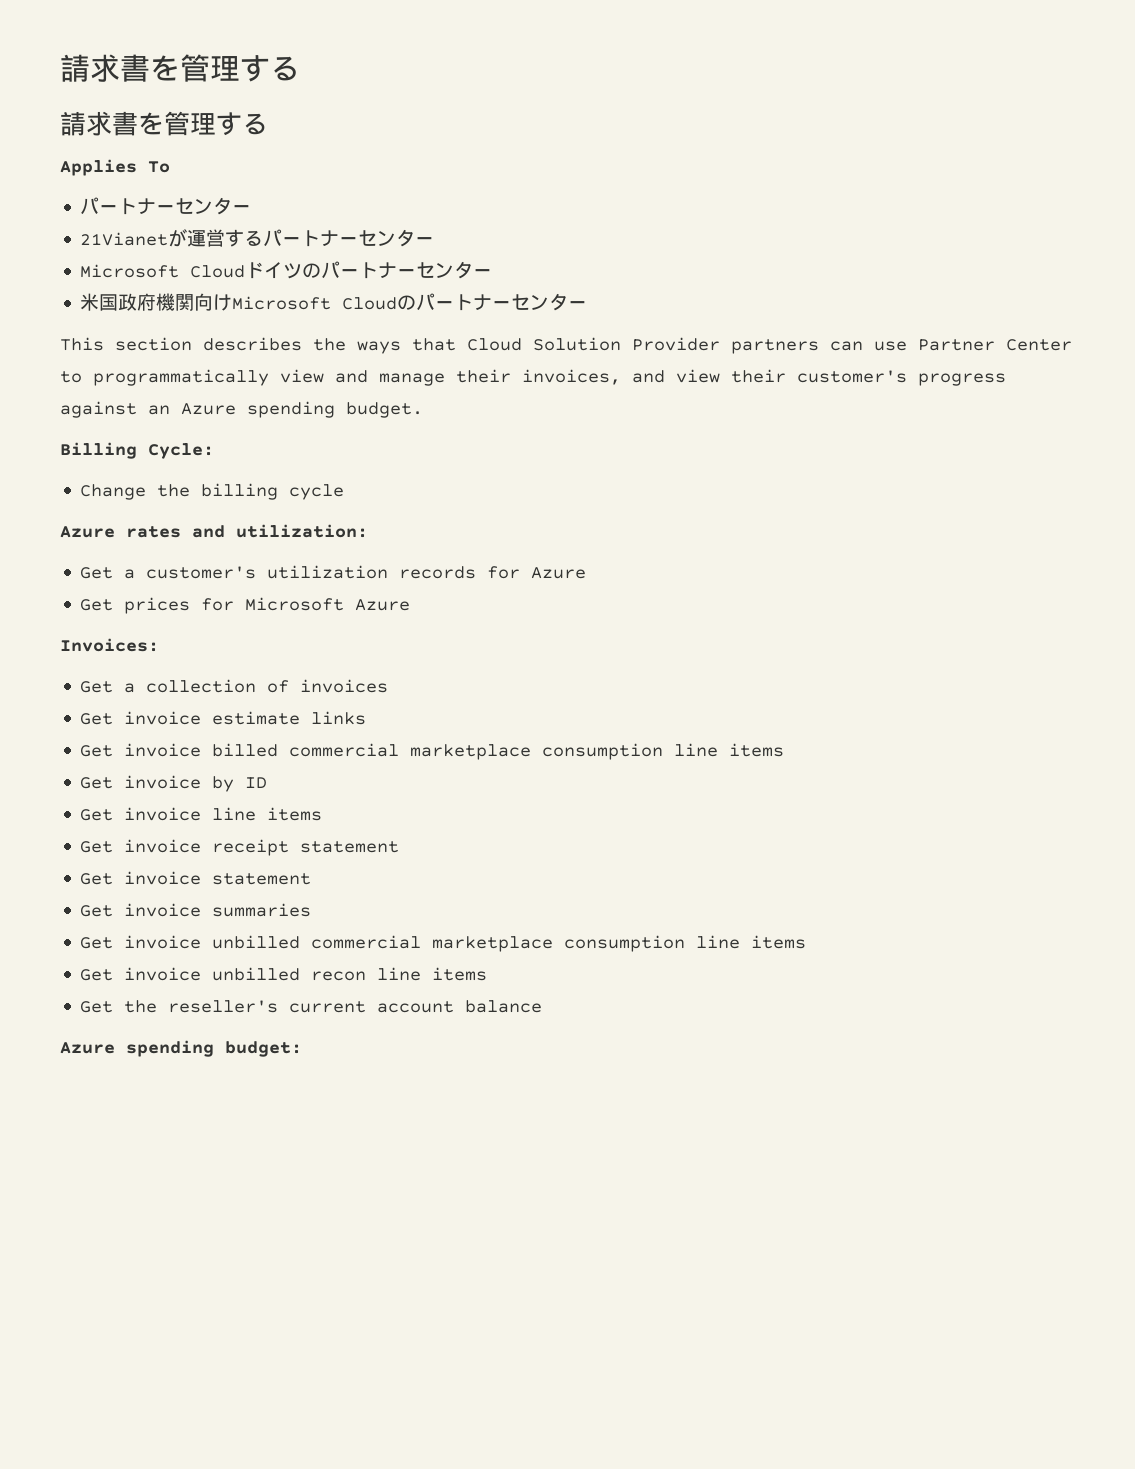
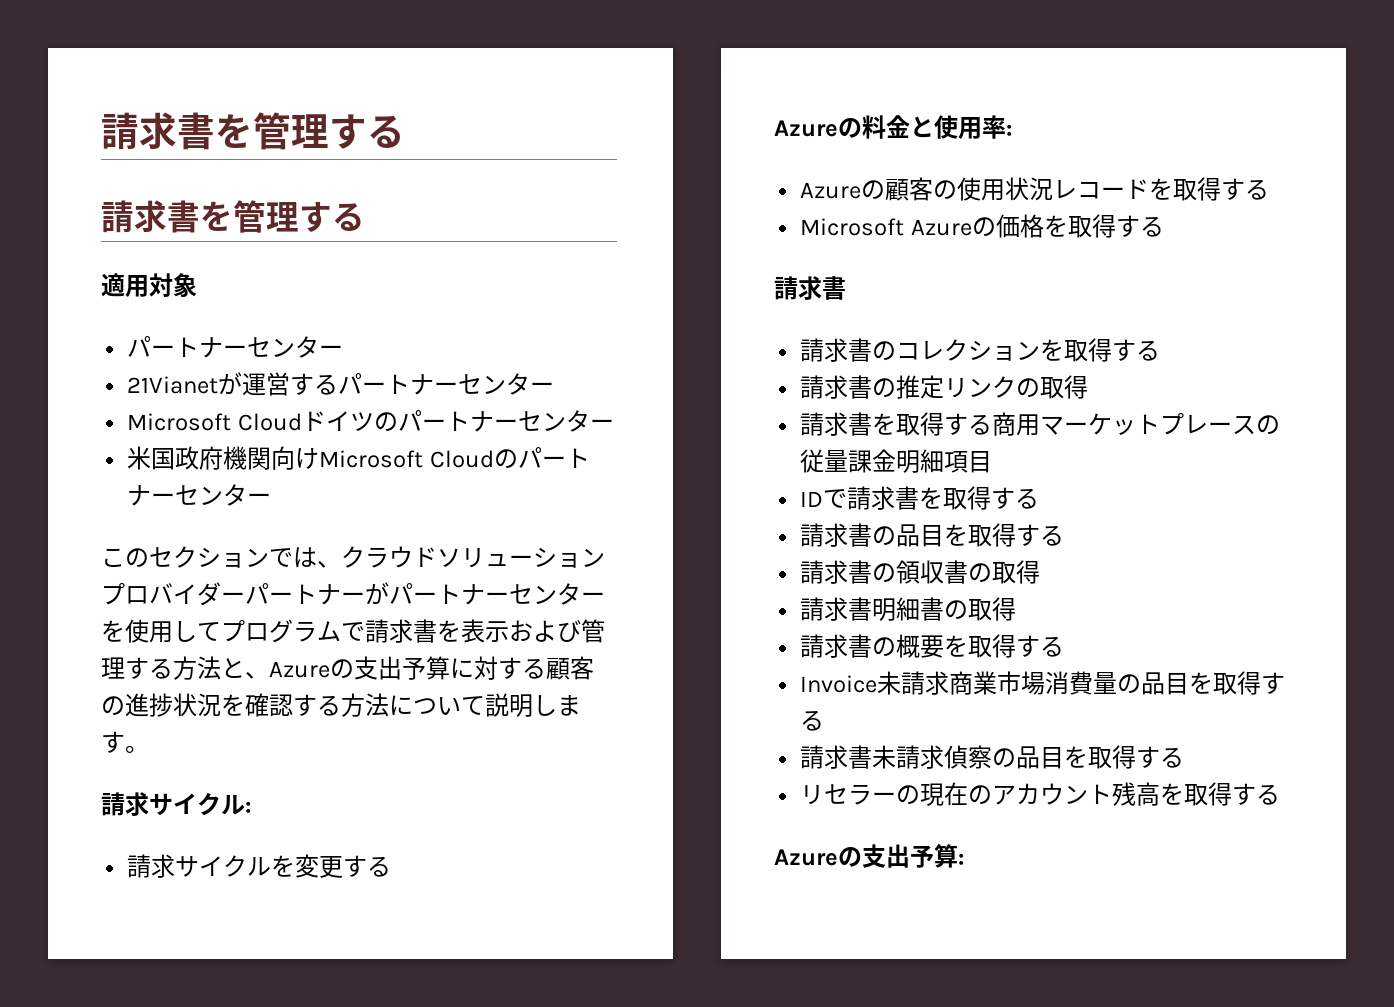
[60,159,170,176] Applies To -> [101,273,197,297] 適用対象
[60,337,1072,354] [60,369,1006,386] [60,401,423,418] [60,442,214,459] [80,483,345,500] [60,524,368,538] [80,565,587,579] [80,597,411,614] [60,638,159,652] [80,679,389,693] [80,711,367,725] [80,743,785,760] [80,775,268,792] [80,807,323,821] [80,839,400,856] [80,871,312,885] [80,903,312,917] [80,935,807,952] [80,967,488,981] [80,1000,543,1013] [60,1040,302,1057] This section describes the ways that Cloud Solution Provider partners can use Partner Center to programmatically view and manage their invoices, and view their customer's progress against an Azure spending budget. // Billing Cycle: // Change the billing cycle // Azure rates and utilization: // Get a customer's utilization records for Azure // Get prices for Microsoft Azure // Invoices: // Get a collection of invoices // Get invoice estimate links // Get invoice billed commercial marketplace consumption line items // Get invoice by ID // Get invoice line items // Get invoice receipt statement // Get invoice statement // Get invoice summaries // Get invoice unbilled commercial marketplace consumption line items // Get invoice unbilled recon line items // Get the reseller's current account balance // Azure spending budget: -> [101,546,605,568] [101,582,605,606] [101,619,605,643] [101,656,594,680] [101,693,581,717] [101,731,149,753] [101,792,251,816] [127,854,392,878] [774,115,1012,139] [800,177,1270,201] [800,214,1164,238] [774,276,846,300] [800,338,1161,362] [800,375,1089,399] [800,412,1281,436] [800,449,993,473] [800,486,1040,510] [800,523,1065,547] [800,560,1041,584] [800,597,1017,621] [800,634,1065,658] [800,671,1286,695] [800,710,825,731] [800,745,1185,769] [800,782,1281,806] [774,844,964,868] このセクションでは、クラウドソリューションプロバイダーパートナーがパートナーセンターを使用してプログラムで請求書を表示および管理する方法と、Azureの支出予算に対する顧客の進捗状況を確認する方法について説明します。 // 請求サイクル: // 請求サイクルを変更する // Azureの料金と使用率: // Azureの顧客の使用状況レコードを取得する // Microsoft Azureの価格を取得する // 請求書 // 請求書のコレクションを取得する // 請求書の推定リンクの取得 // 請求書を取得する商用マーケットプレースの従量課金明細項目 // IDで請求書を取得する // 請求書の品目を取得する // 請求書の領収書の取得 // 請求書明細書の取得 // 請求書の概要を取得する // Invoice未請求商業市場消費量の品目を取得する // 請求書未請求偵察の品目を取得する // リセラーの現在のアカウント残高を取得する // Azureの支出予算:

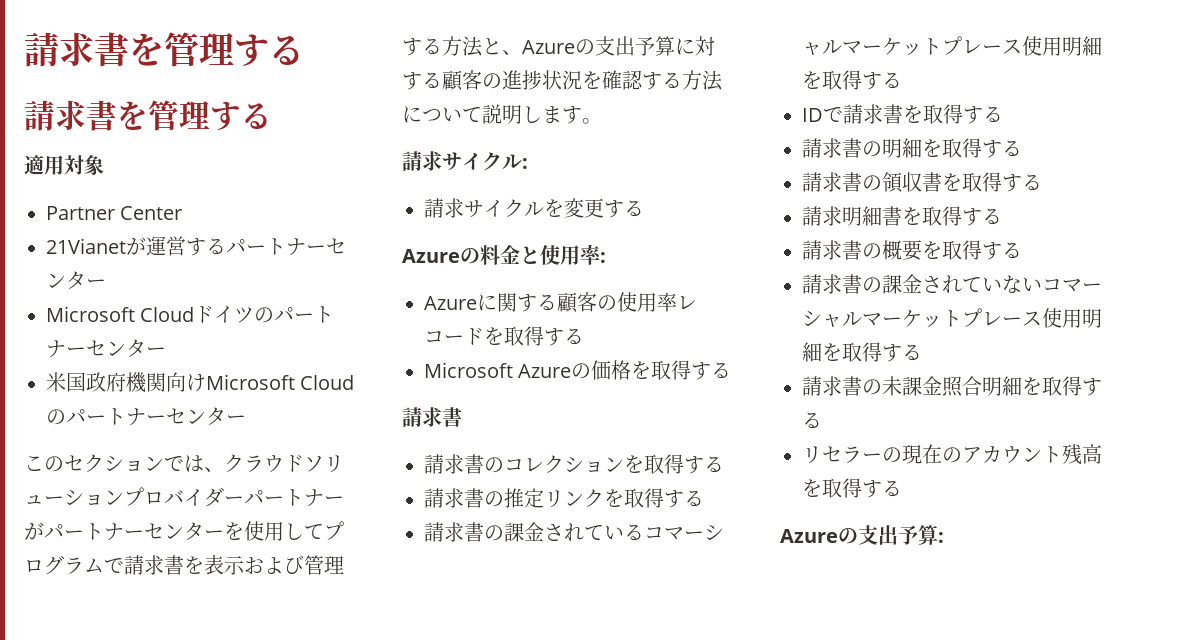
[127,336,344,358] パートナーセンター -> [46,206,183,220] Partner Center
[861,180,886,200] の -> [477,293,557,312] に関する
[1005,177,1054,201] 状況 -> [657,292,677,312] 率
[1016,375,1089,399] [800,412,1281,436] [800,449,993,473] の取得 // 請求書を取得する商用マーケットプレースの従量課金明細項目 -> [604,488,704,508] [424,522,724,542] [802,36,1102,56] [802,70,902,90] を取得する // 請求書の課金されているコマーシャルマーケットプレース使用明細を取得する
[896,524,945,547] 品目 -> [882,138,922,158] 明細
[968,560,1041,584] [800,597,1017,621] の取得 // 請求書明細書の取得 -> [942,172,1042,192] [802,206,1002,226] を取得する // 請求明細書を取得する
[800,671,1286,695] [800,710,825,731] [800,745,1065,769] Invoice未請求商業市場消費量の品目を取得する // 請求書未請求偵察の品目 -> [802,274,1102,294] [802,308,1102,328] [802,342,922,362] [802,376,1022,397] 請求書の課金されていないコマーシャルマーケットプレース使用明細を取得する // 請求書の未課金照合明細

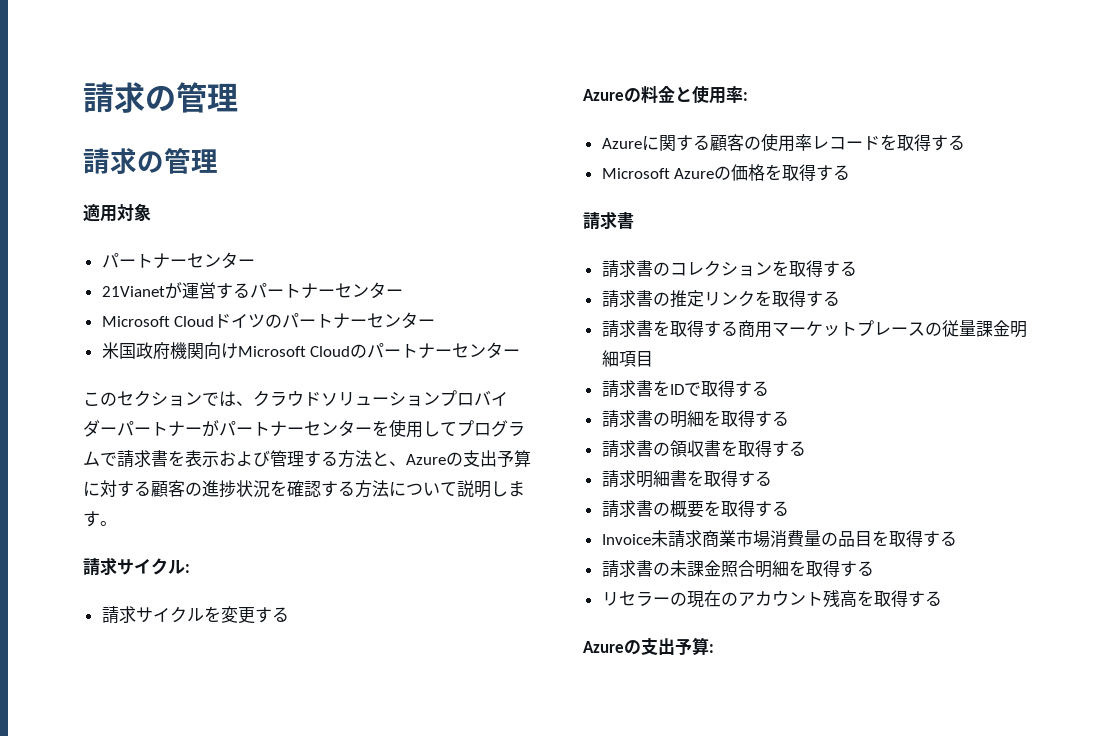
[24,32,304,67] [24,100,272,131] 請求書を管理する // 請求書を管理する -> [83,82,238,113] [83,148,218,175] 請求の管理 // 請求の管理
[46,206,183,220] Partner Center -> [101,252,255,269] パートナーセンター
[484,522,724,542] [802,36,1102,56] [802,70,902,90] [802,104,923,124] の課金されているコマーシャルマーケットプレース使用明細を取得する // IDで請求書を -> [652,320,1027,338] [601,350,653,367] [601,380,701,398] を取得する商用マーケットプレースの従量課金明細項目 // 請求書をIDで
[802,274,1102,294] [802,308,1102,328] [802,342,822,362] 請求書の課金されていないコマーシャルマーケットプレース使用明細 -> [601,530,872,548] Invoice未請求商業市場消費量の品目

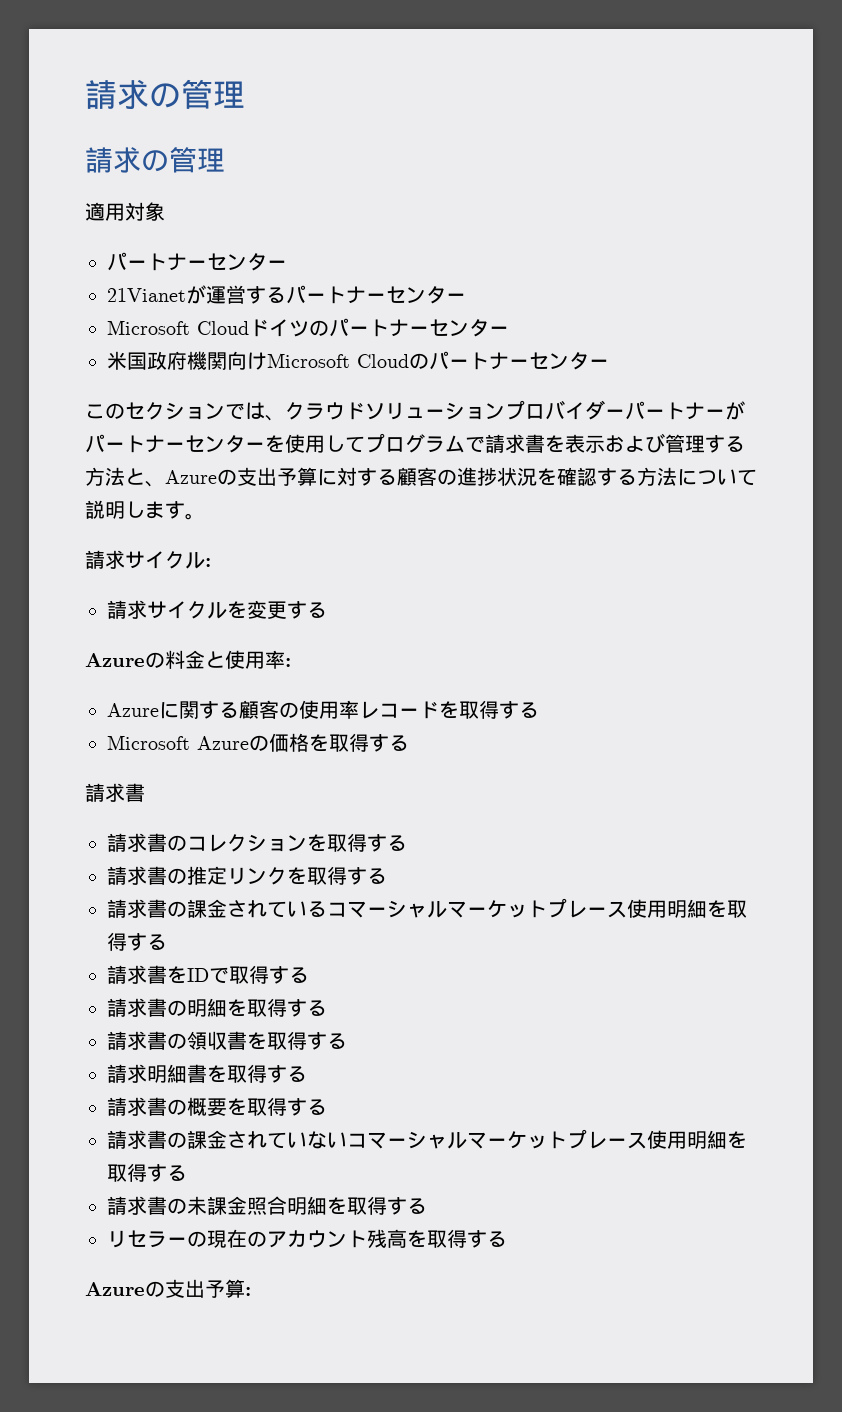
[652,320,1027,338] [601,350,653,367] を取得する商用マーケットプレースの従量課金明細項目 -> [167,898,747,918] [107,932,167,951] の課金されているコマーシャルマーケットプレース使用明細を取得する
[601,530,872,548] Invoice未請求商業市場消費量の品目 -> [107,1129,727,1149] 請求書の課金されていないコマーシャルマーケットプレース使用明細

